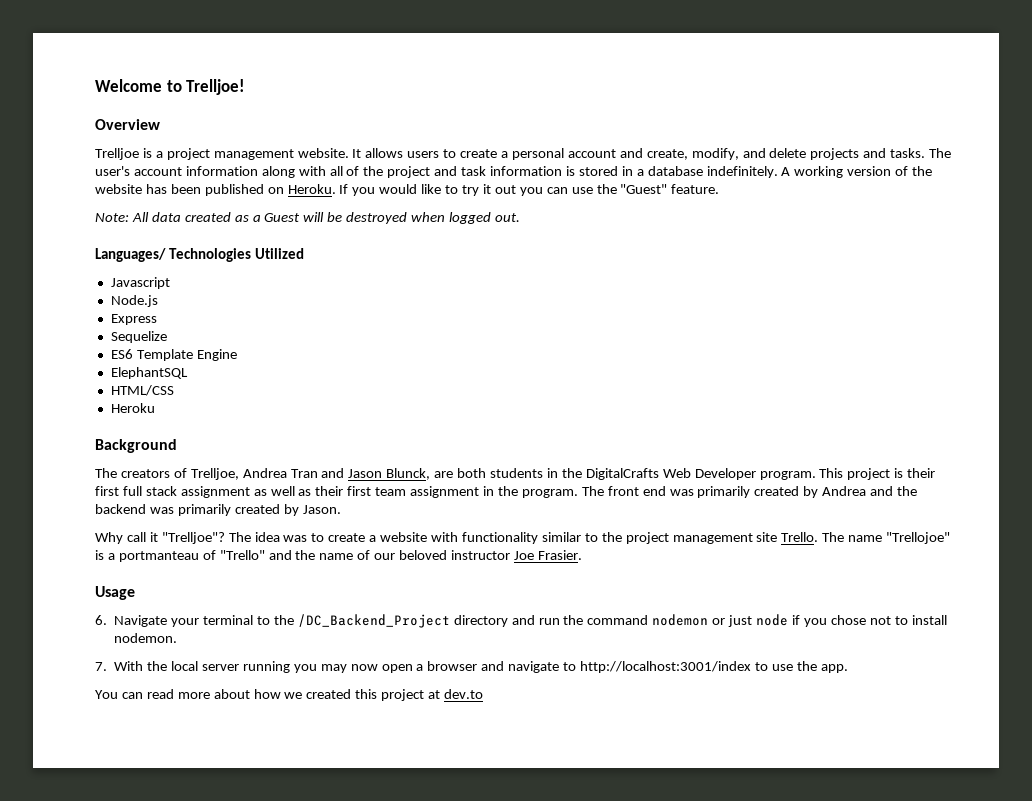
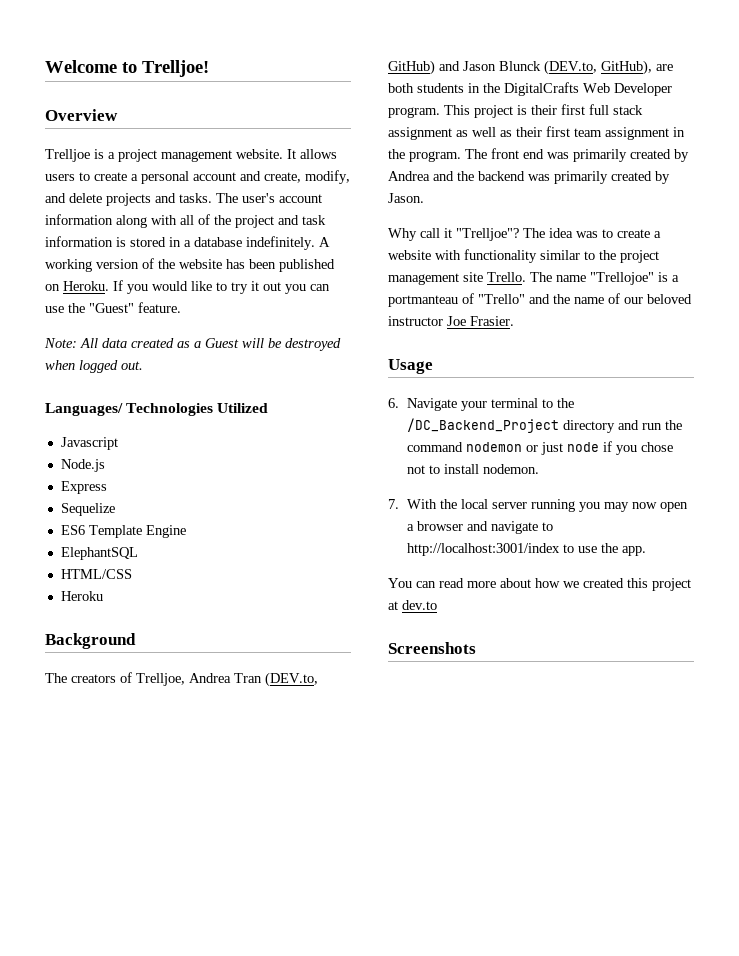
[321,468,431,480] and Jason Blunck, -> [265,672,318,687] [388,60,652,75] (DEV.to, GitHub) and Jason Blunck (DEV.to, GitHub),
(484, 694) none -> [388,642,476,654] // Screenshots

